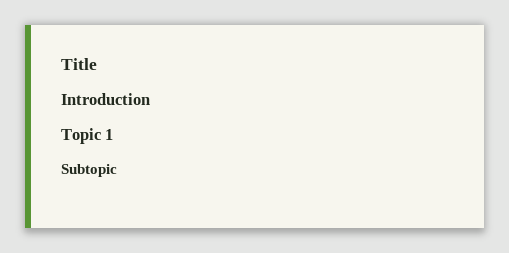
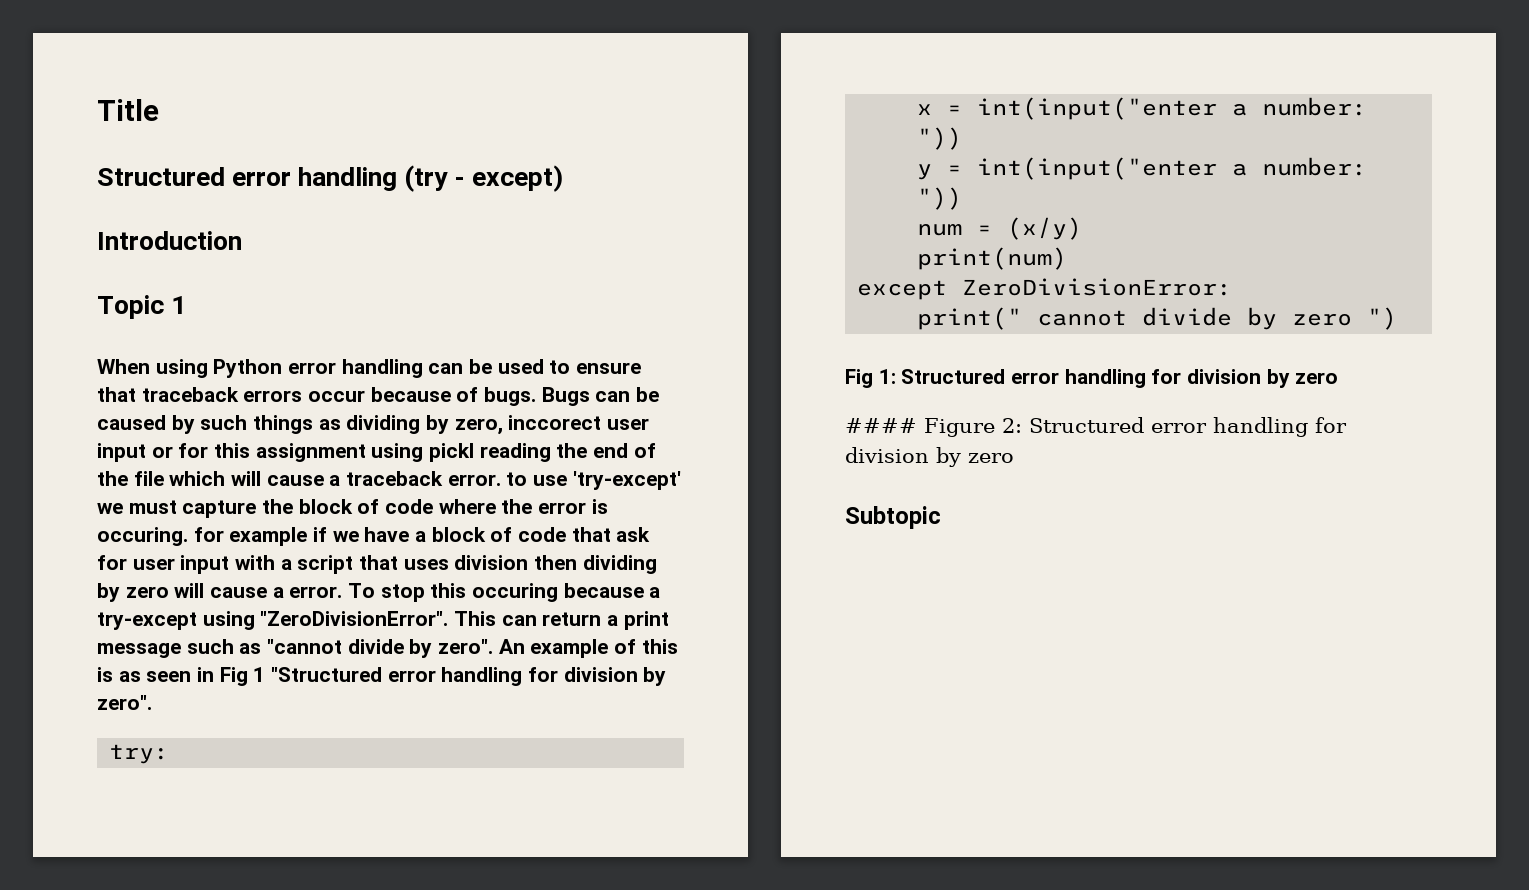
[61,93,150,105] [61,128,114,144] Introduction // Topic 1 -> [97,165,563,192] [97,231,242,250] [97,295,187,319] [97,359,642,378] [97,387,660,406] [97,415,650,435] [97,443,656,462] [97,471,681,490] [97,499,608,518] [97,527,651,546] [97,555,657,574] [97,583,661,602] [97,611,669,630] [97,639,678,658] [97,667,667,686] [97,695,152,710] [109,744,170,764] [917,97,1368,120] [917,127,963,150] [917,157,1368,180] [917,187,963,210] [917,217,1083,240] [917,247,1068,270] [857,278,1233,300] [917,307,1398,330] [845,369,1339,388] [845,417,1347,437] [845,447,1014,467] Structured error handling (try - except) // Introduction // Topic 1 // When using Python error handling can be used to ensure that traceback errors occur because of bugs. Bugs can be caused by such things as dividing by zero, inccorect user input or for this assignment using pickl reading the end of the file which will cause a traceback error. to use 'try-except' we must capture the block of code where the error is occuring. for example if we have a block of code that ask for user input with a script that uses division then dividing by zero will cause a error. To stop this occuring because a try-except using "ZeroDivisionError". This can return a print message such as "cannot divide by zero". An example of this is as seen in Fig 1 "Structured error handling for division by zero". // try: // x = int(input("enter a number: ")) // y = int(input("enter a number: ")) // num = (x/y) // print(num) // except ZeroDivisionError: // print(" cannot divide by zero ") // Fig 1: Structured error handling for division by zero // #### Figure 2: Structured error handling for division by zero

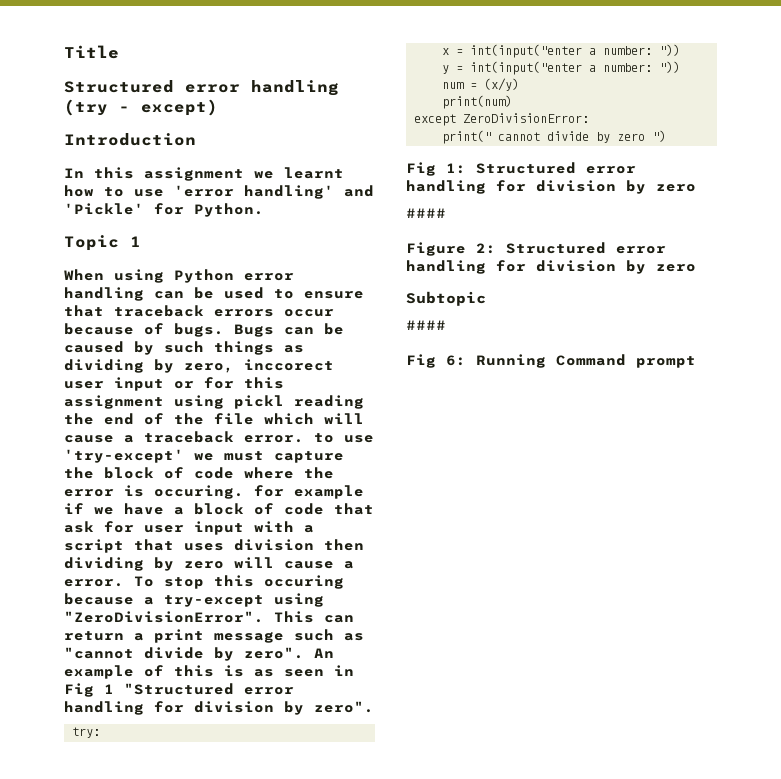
(242, 240) none -> [64,167,344,181] [64,185,374,199] [64,203,264,217] // In this assignment we learnt how to use 'error handling' and 'Pickle' for Python.
(917, 425) none -> (446, 213) //
(941, 517) none -> [406,320,446,330] [406,354,696,368] // #### // Fig 6: Running Command prompt

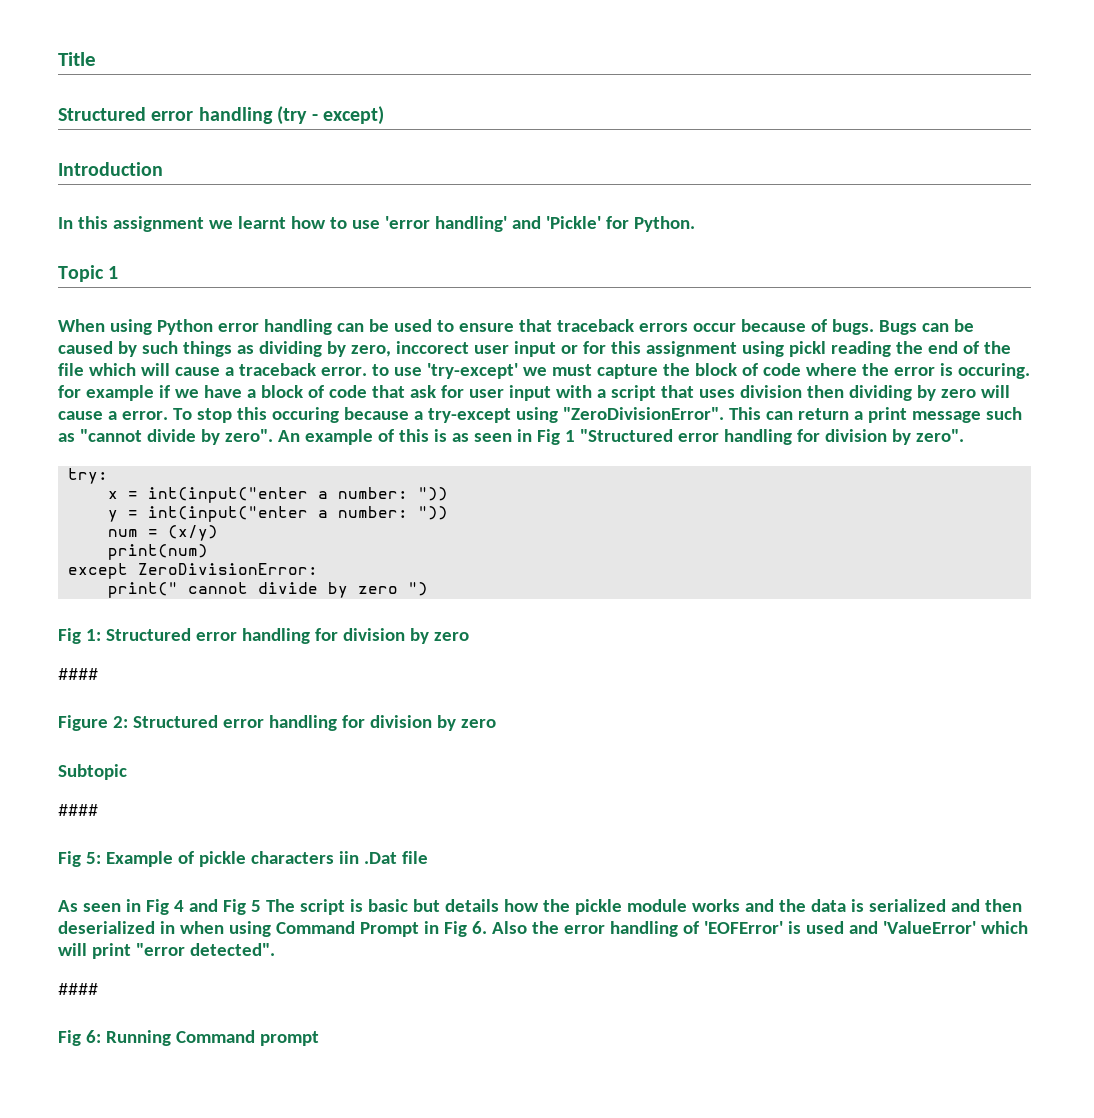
(446, 325) none -> [58,851,428,867] [58,899,1022,915] [58,921,1028,937] [58,943,275,959] [58,983,98,995] // Fig 5: Example of pickle characters iin .Dat file // As seen in Fig 4 and Fig 5 The script is basic but details how the pickle module works and the data is serialized and then deserialized in when using Command Prompt in Fig 6. Also the error handling of 'EOFError' is used and 'ValueError' which will print "error detected". // ####

